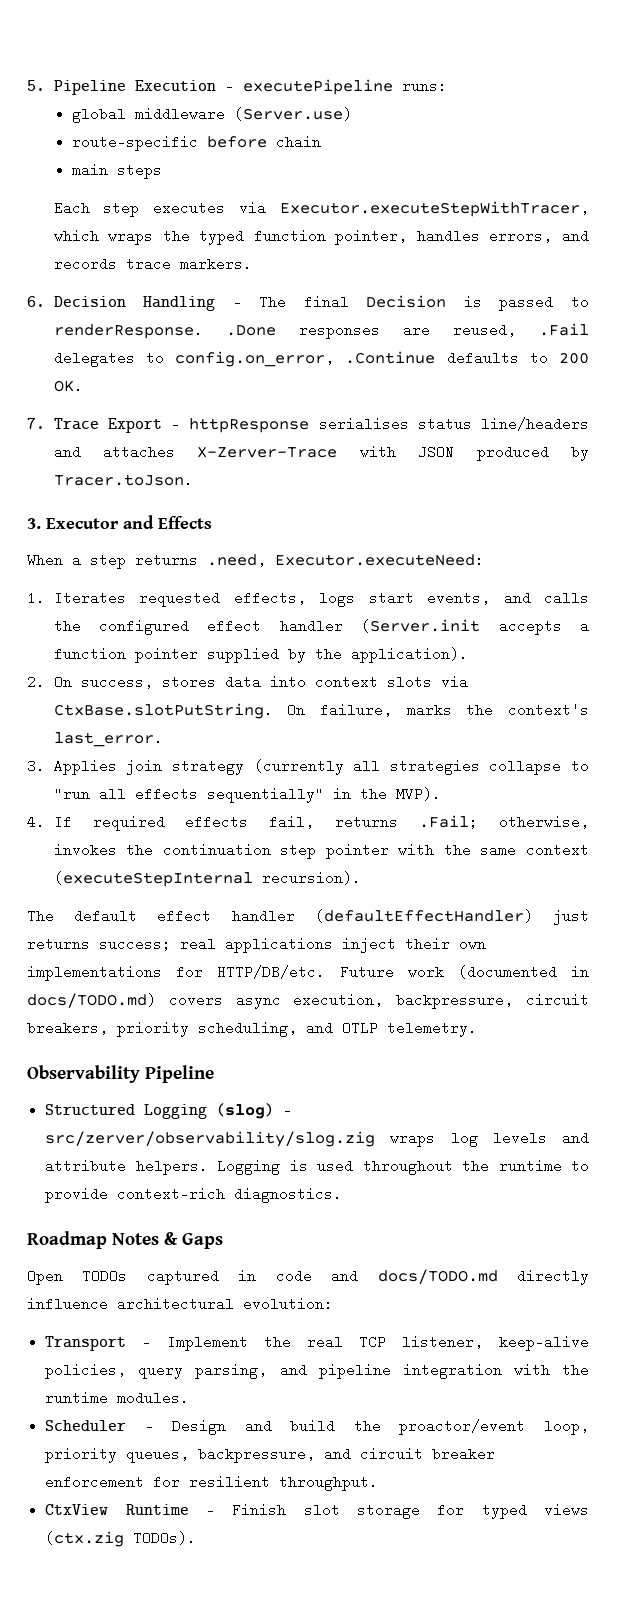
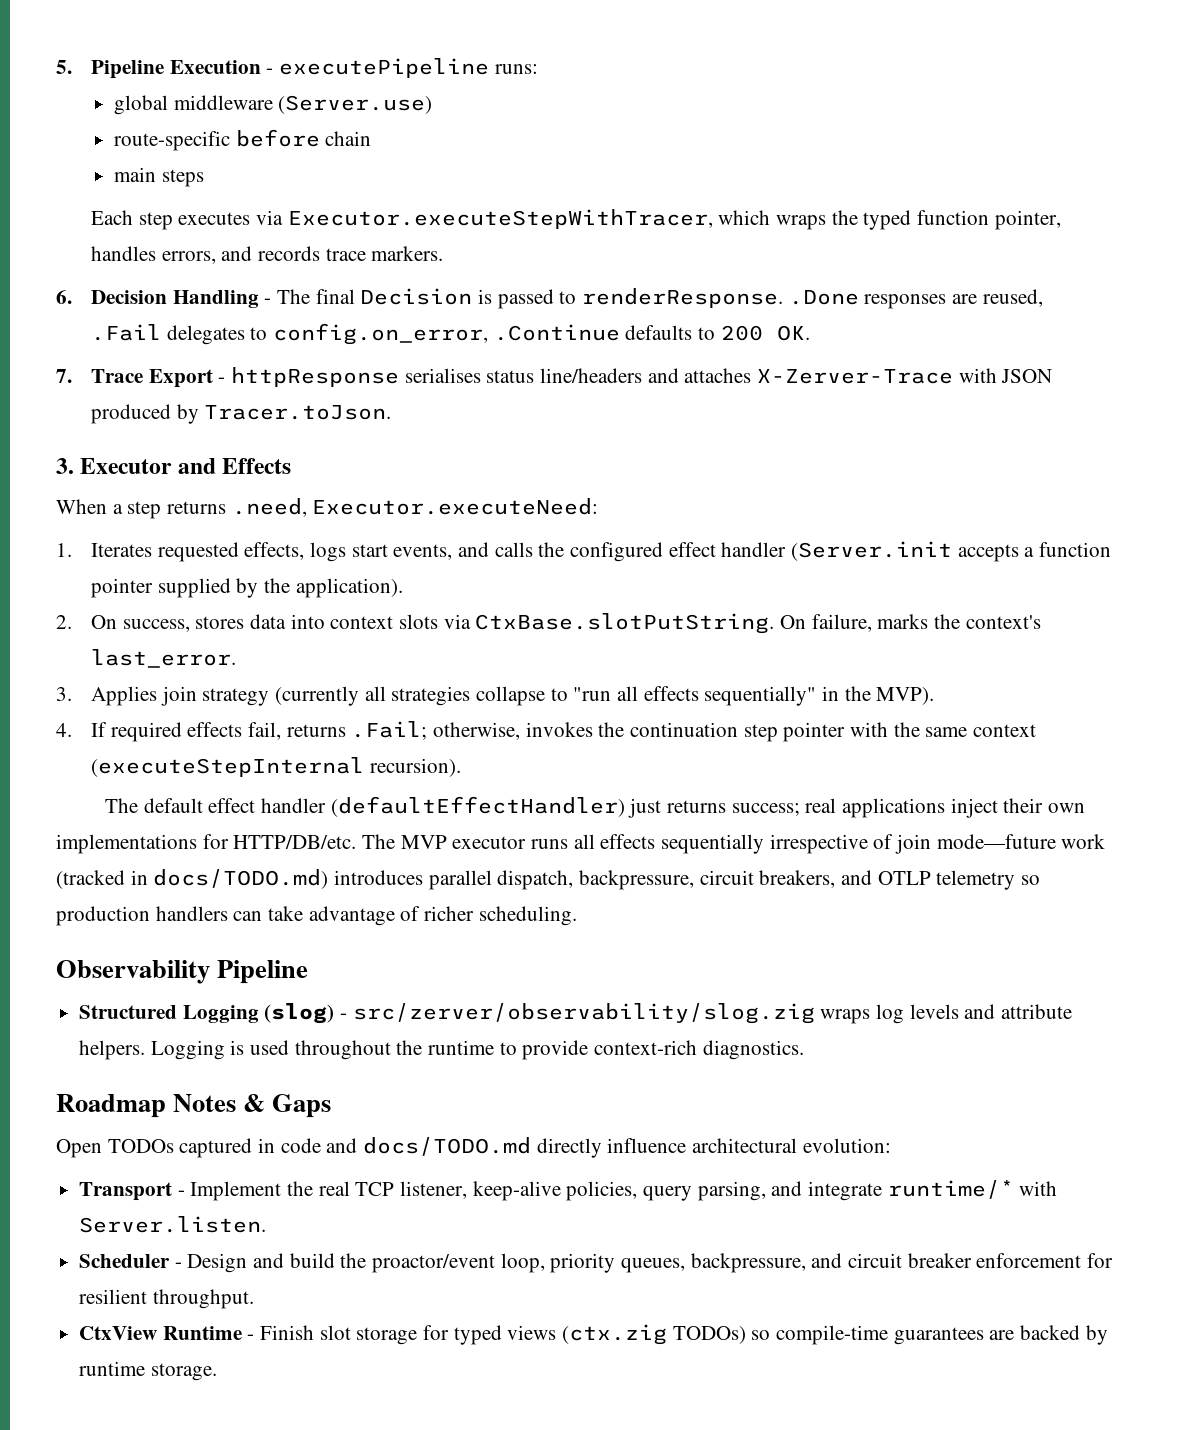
[339,965,589,979] [27,993,589,1009] [27,1021,477,1037] Future work (documented in docs/TODO.md) covers async execution, backpressure, circuit breakers, priority scheduling, and OTLP telemetry. -> [362,834,1106,854] [56,869,1041,890] [56,906,577,926] The MVP executor runs all effects sequentially irrespective of join mode—future work (tracked in docs/TODO.md) introduces parallel dispatch, backpressure, circuit breakers, and OTLP telemetry so production handlers can take advantage of richer scheduling.
[318,1363,589,1379] [45,1391,190,1405] pipeline integration with the runtime modules. -> [808,1180,1058,1201] [79,1216,267,1233] integrate runtime/* with Server.listen.
[133,1531,197,1545] TODOs). -> [672,1325,1108,1345] [79,1361,217,1381] TODOs) so compile-time guarantees are backed by runtime storage.

